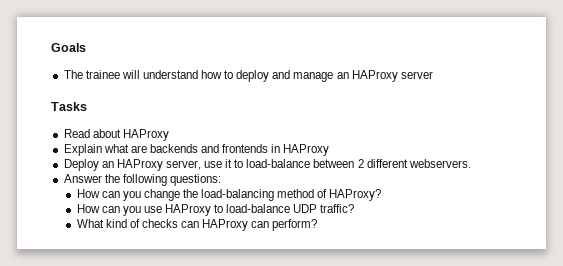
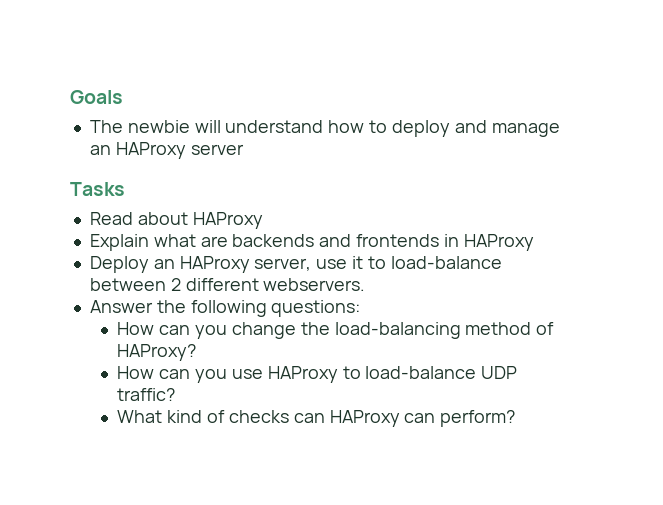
[85,70,120,79] trainee -> [127,120,190,133] newbie

